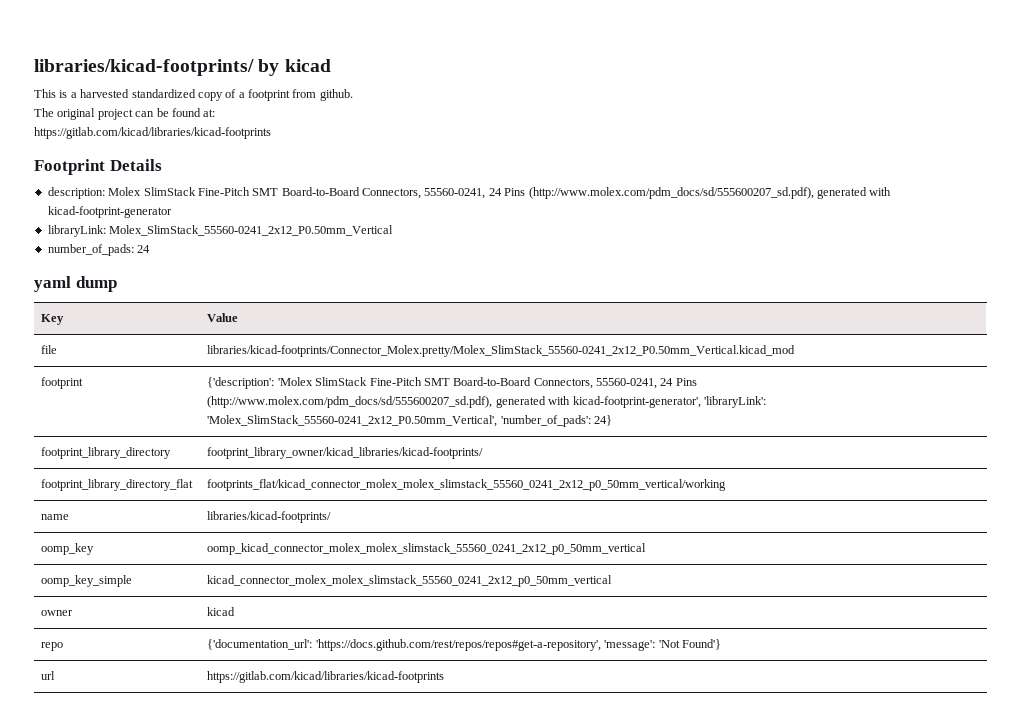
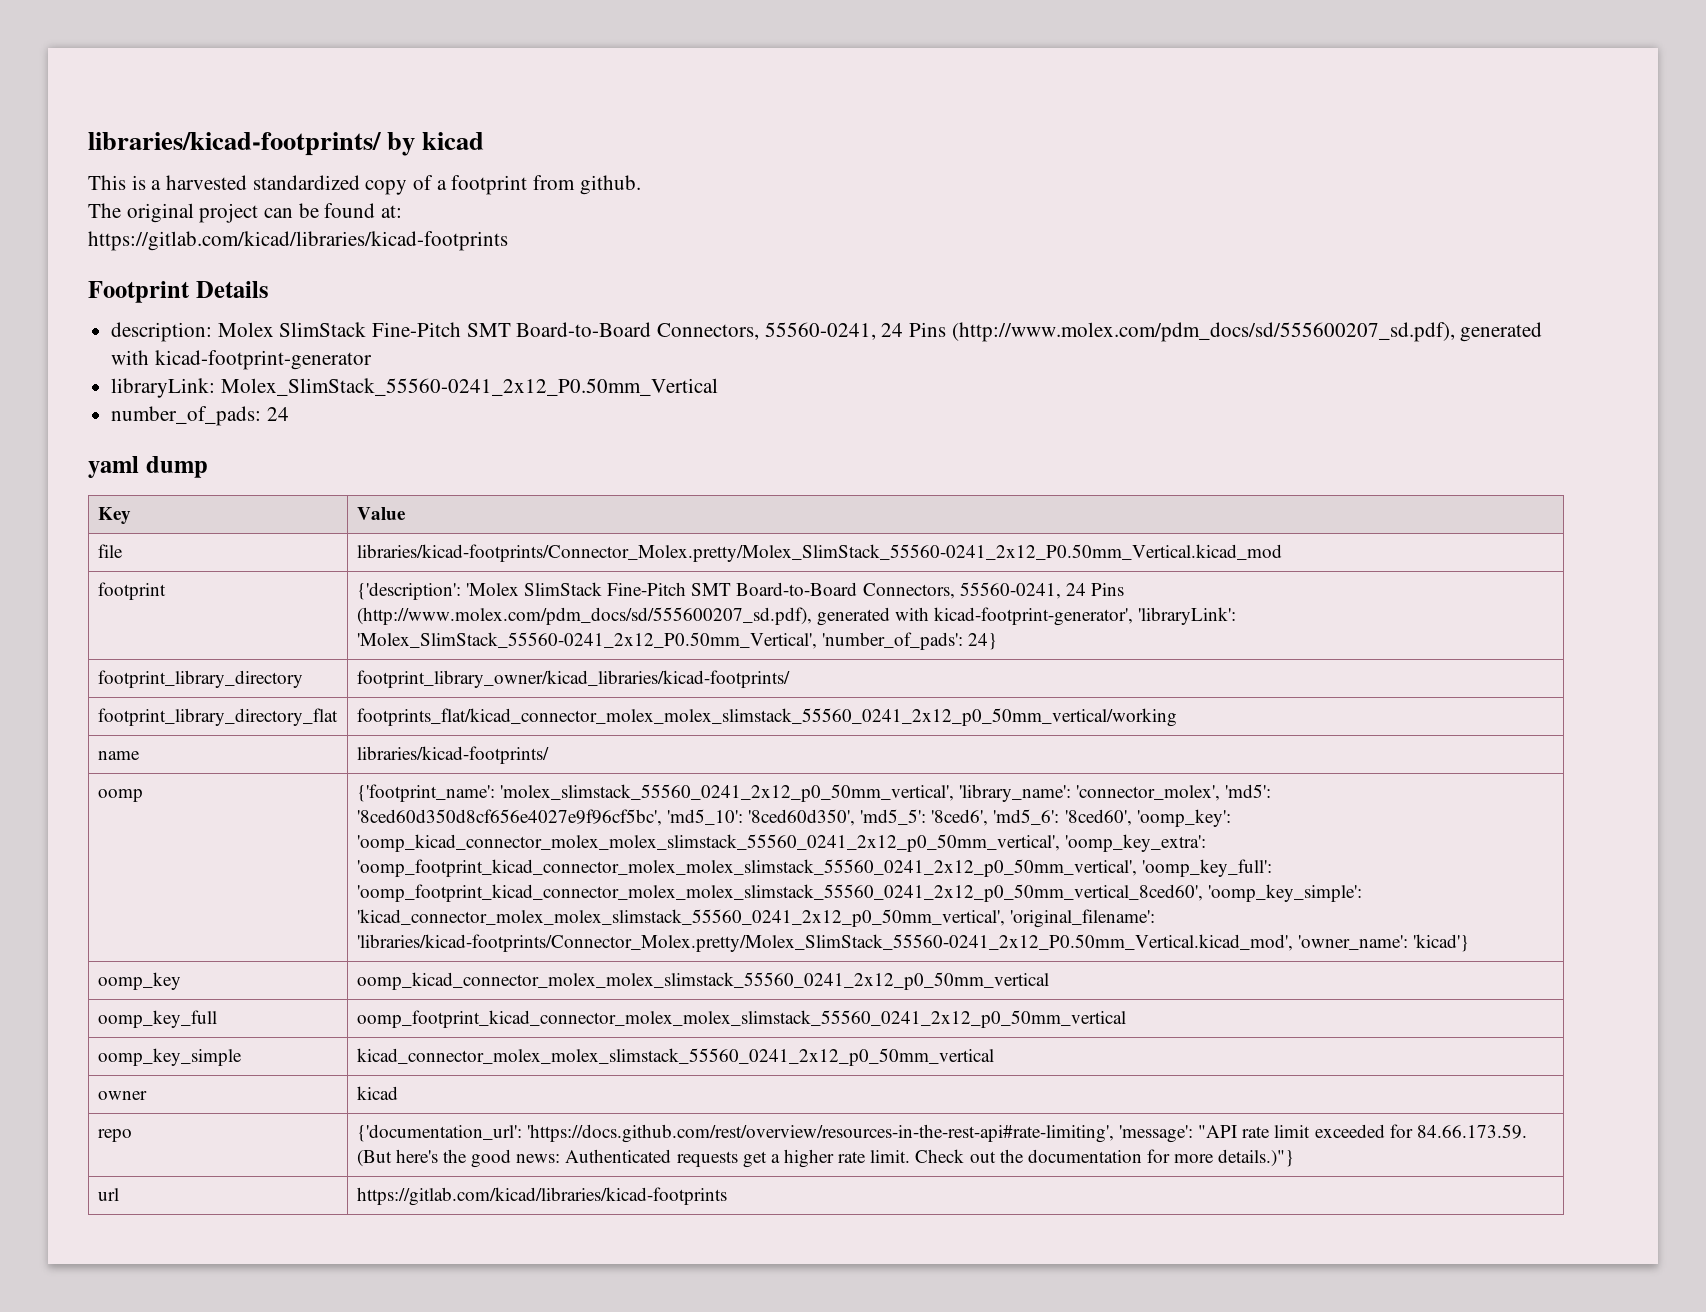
(332, 517) none -> [97,789,143,802] [356,784,1272,802] [356,809,1231,827] [356,834,1206,852] [356,859,1272,877] [356,884,1362,902] [356,909,1155,928] [356,934,1470,952] // oomp | {'footprint_name': 'molex_slimstack_55560_0241_2x12_p0_50mm_vertical', 'library_name': 'connector_molex', 'md5': '8ced60d350d8cf656e4027e9f96cf5bc', 'md5_10': '8ced60d350', 'md5_5': '8ced6', 'md5_6': '8ced60', 'oomp_key': 'oomp_kicad_connector_molex_molex_slimstack_55560_0241_2x12_p0_50mm_vertical', 'oomp_key_extra': 'oomp_footprint_kicad_connector_molex_molex_slimstack_55560_0241_2x12_p0_50mm_vertical', 'oomp_key_full': 'oomp_footprint_kicad_connector_molex_molex_slimstack_55560_0241_2x12_p0_50mm_vertical_8ced60', 'oomp_key_simple': 'kicad_connector_molex_molex_slimstack_55560_0241_2x12_p0_50mm_vertical', 'original_filename': 'libraries/kicad-footprints/Connector_Molex.pretty/Molex_SlimStack_55560-0241_2x12_P0.50mm_Vertical.kicad_mod', 'owner_name': 'kicad'}
(647, 549) none -> [97,1010,217,1028] [356,1010,1126,1028] // oomp_key_full | oomp_footprint_kicad_connector_molex_molex_slimstack_55560_0241_2x12_p0_50mm_vertical
[315,639,721,651] 'https://docs.github.com/rest/repos/repos#get-a-repository', 'message': 'Not Found'} -> [526,1124,1527,1143] [356,1149,1295,1168] 'https://docs.github.com/rest/overview/resources-in-the-rest-api#rate-limiting', 'message': "API rate limit exceeded for 84.66.173.59. (But here's the good news: Authenticated requests get a higher rate limit. Check out the documentation for more details.)"}

